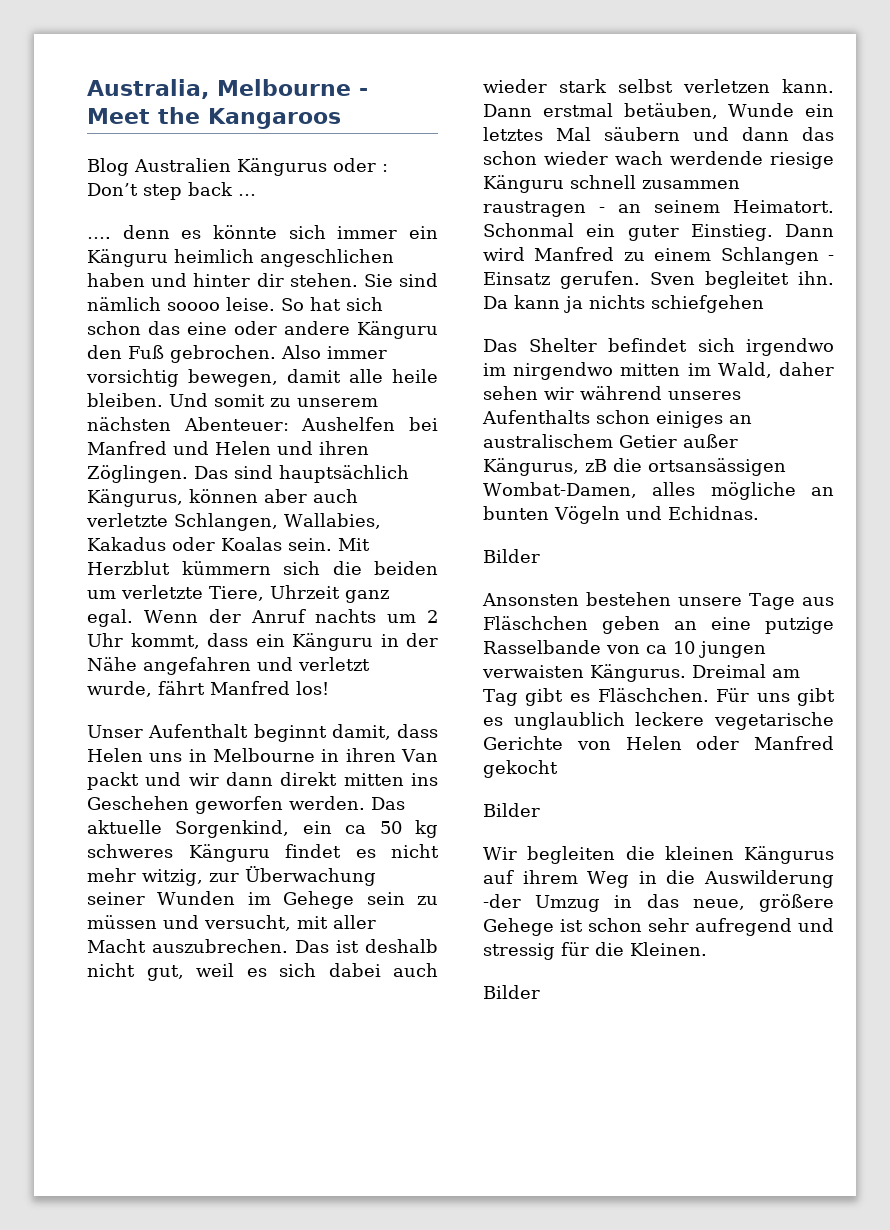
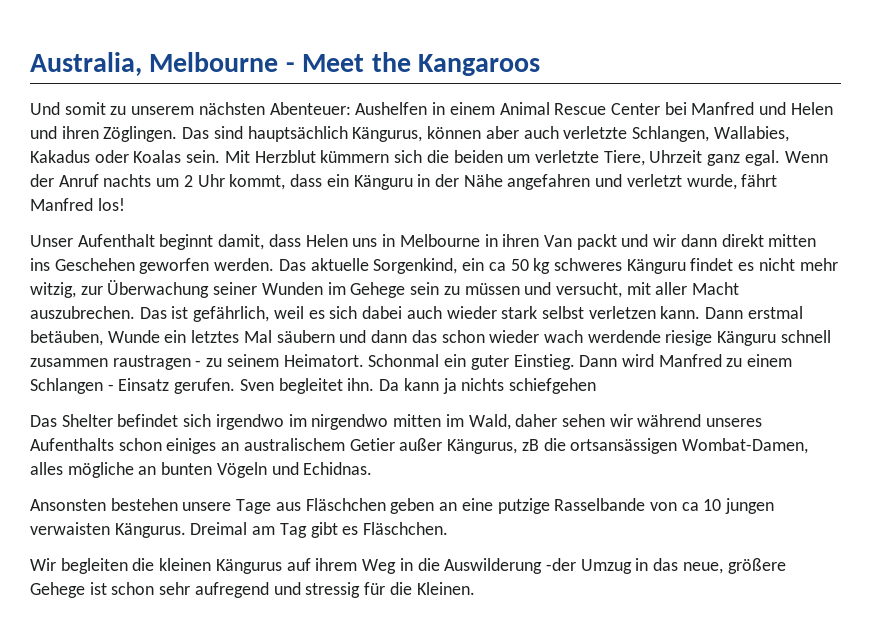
[87,158,388,176] [87,182,256,200] [87,225,438,239] [87,249,394,267] [87,273,438,287] [87,297,383,311] [87,321,438,339] [87,345,387,363] [86,369,438,387] [87,393,163,407] Blog Australien Kängurus oder : Don’t step back … // …. denn es könnte sich immer ein Känguru heimlich angeschlichen haben und hinter dir stehen. Sie sind nämlich soooo leise. So hat sich schon das eine oder andere Känguru den Fuß gebrochen. Also immer vorsichtig bewegen, damit alle heile bleiben. -> (541, 65) none
(396, 424) none -> [432,102,660,115] in einem Animal Rescue Center
[365,939,438,953] [87,963,184,981] deshalb nicht gut, -> [193,306,270,322] gefährlich,
[618,204,641,213] an -> [206,358,223,367] zu
[483,549,540,563] // Bilder -> (373, 468) none
[715,688,835,706] [483,712,834,730] [483,736,834,750] [483,760,558,778] [483,803,540,817] Für uns gibt es unglaublich leckere vegetarische Gerichte von Helen oder Manfred gekocht // Bilder -> (449, 528) none
[483,985,540,999] // Bilder -> (475, 588) none

